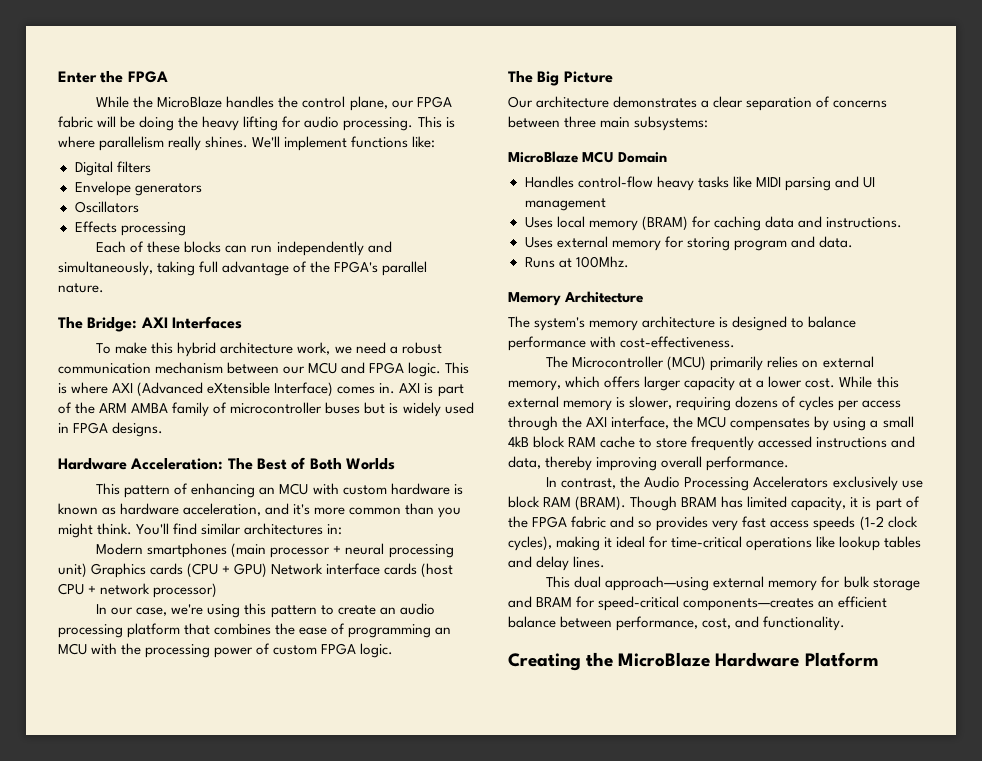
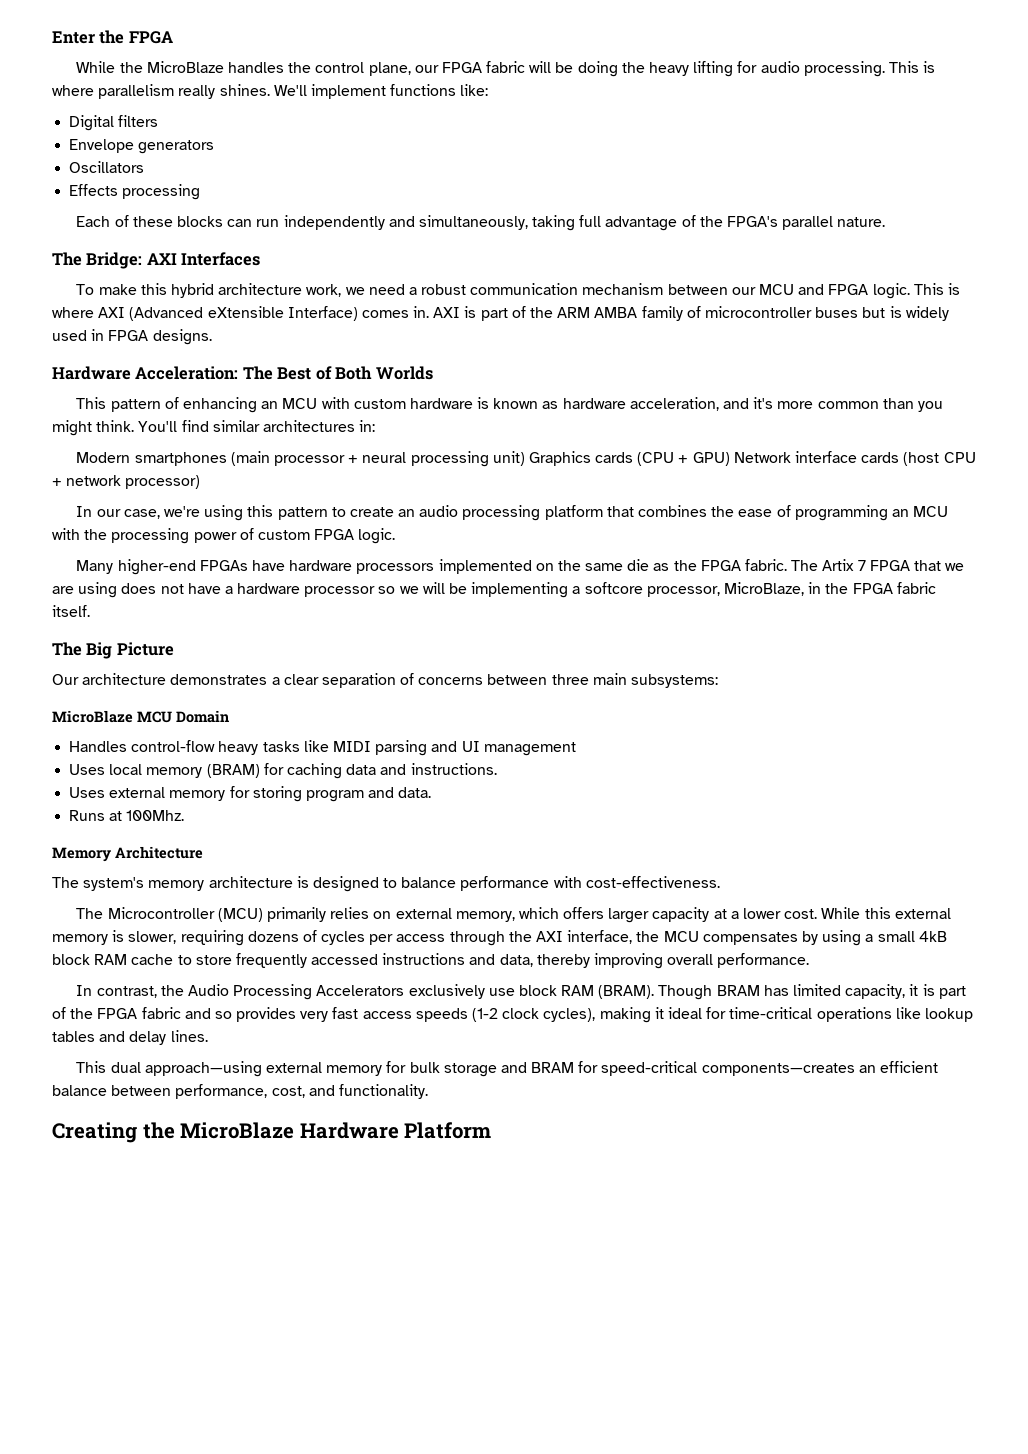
(394, 650) none -> [76,559,965,575] [52,582,936,598] [52,605,90,617] // Many higher-end FPGAs have hardware processors implemented on the same die as the FPGA fabric. The Artix 7 FPGA that we are using does not have a hardware processor so we will be implementing a softcore processor, MicroBlaze, in the FPGA fabric itself.

